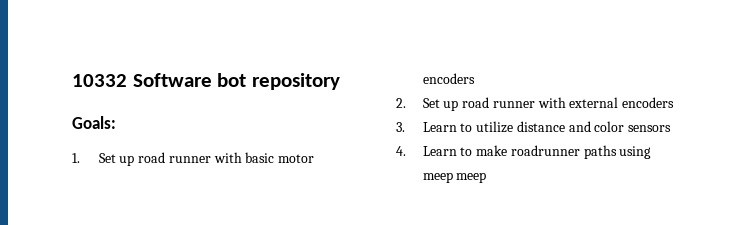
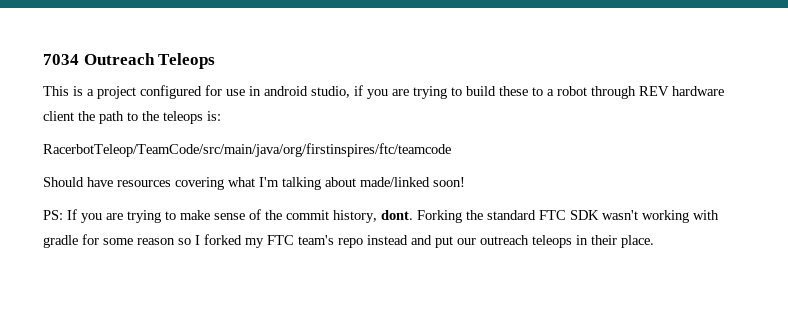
[72,73,340,90] [72,116,116,129] [72,152,315,166] [422,73,475,84] [396,97,675,111] [396,121,672,133] [396,145,652,159] [422,172,487,183] 10332 Software bot repository // Goals: // 1. Set up road runner with basic motor encoders // 2. Set up road runner with external encoders // 3. Learn to utilize distance and color sensors // 4. Learn to make roadrunner paths using meep meep -> [43,53,216,69] [43,85,724,99] [43,111,221,124] [43,143,451,157] [43,177,465,190] [43,209,719,223] [43,234,654,248] 7034 Outreach Teleops // This is a project configured for use in android studio, if you are trying to build these to a robot through REV hardware client the path to the teleops is: // RacerbotTeleop/TeamCode/src/main/java/org/firstinspires/ftc/teamcode // Should have resources covering what I'm talking about made/linked soon! // PS: If you are trying to make sense of the commit history, dont. Forking the standard FTC SDK wasn't working with gradle for some reason so I forked my FTC team's repo instead and put our outreach teleops in their place.

